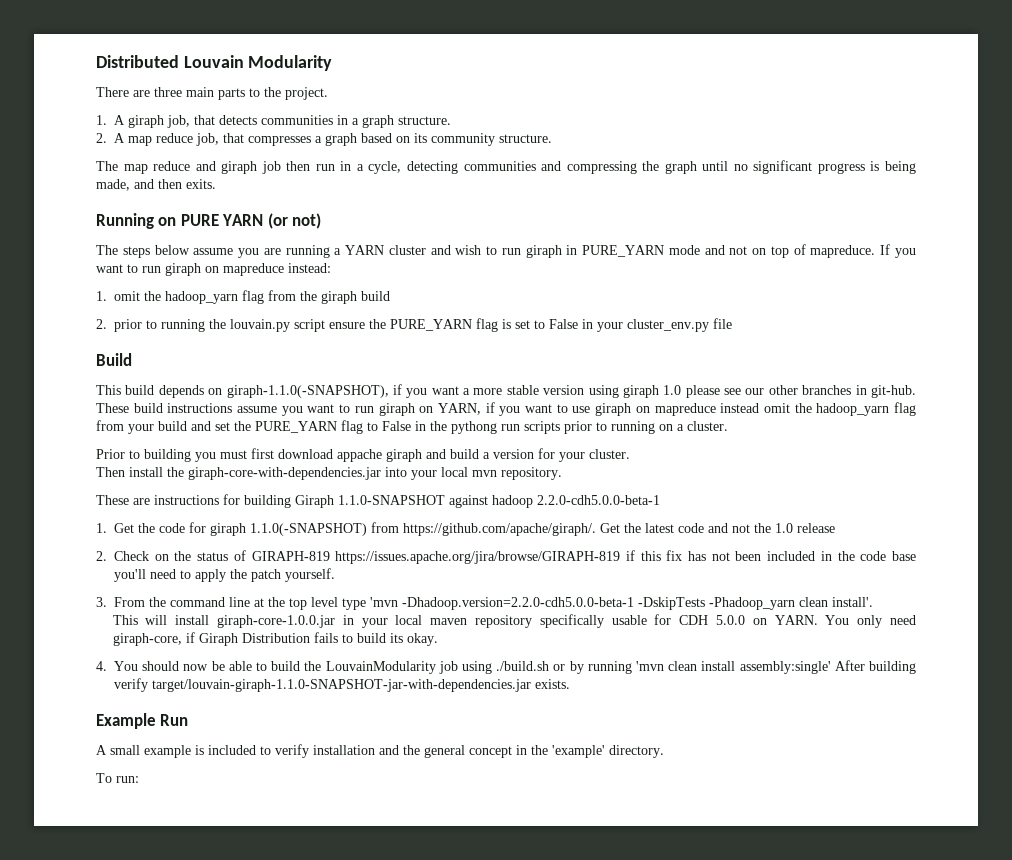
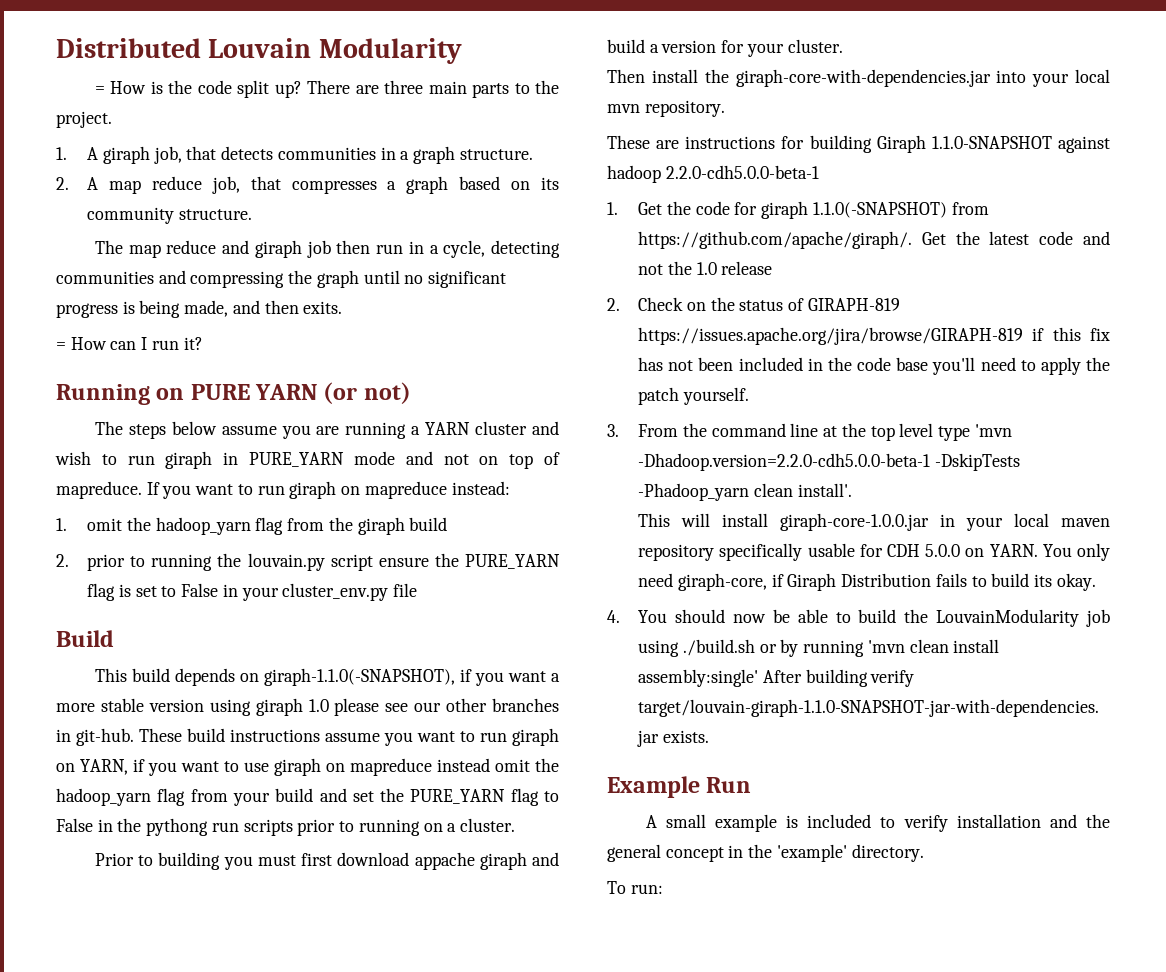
(333, 63) none -> [94,80,302,98] = How is the code split up?
(216, 184) none -> [56,337,203,350] // = How can I run it?

